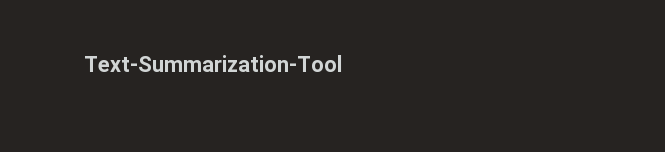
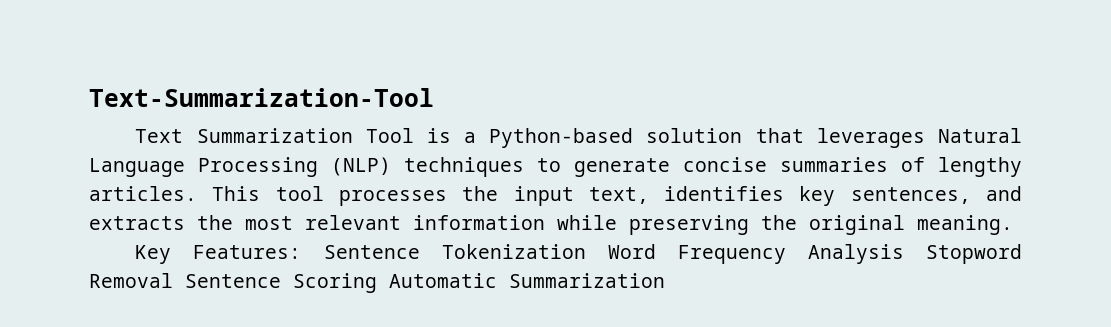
(342, 63) none -> [135,128,1022,148] [89,157,1022,177] [89,186,1022,206] [89,215,1013,235] [135,244,1022,264] [89,273,665,293] // Text Summarization Tool is a Python-based solution that leverages Natural Language Processing (NLP) techniques to generate concise summaries of lengthy articles. This tool processes the input text, identifies key sentences, and extracts the most relevant information while preserving the original meaning. // Key Features: Sentence Tokenization Word Frequency Analysis Stopword Removal Sentence Scoring Automatic Summarization

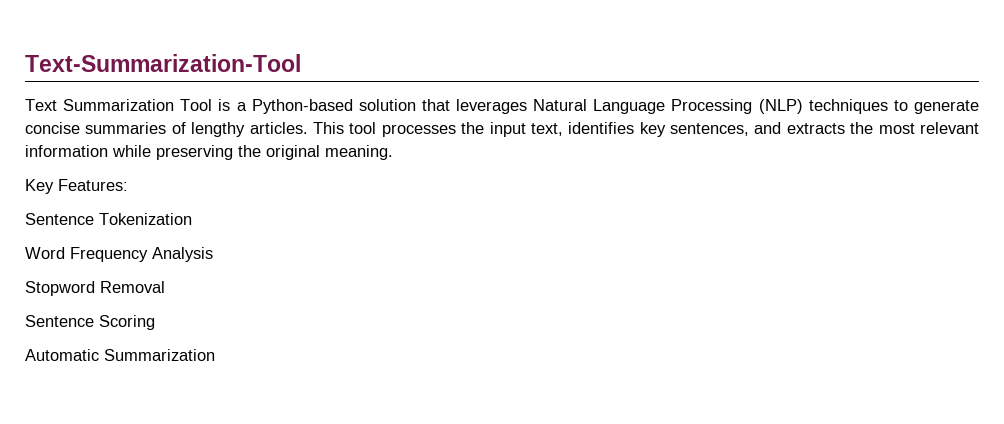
(302, 252) none -> (128, 185) //
(586, 251) none -> (192, 219) //
(904, 254) none -> (213, 254) //
(173, 280) none -> (165, 287) //
(377, 283) none -> (155, 322) //

